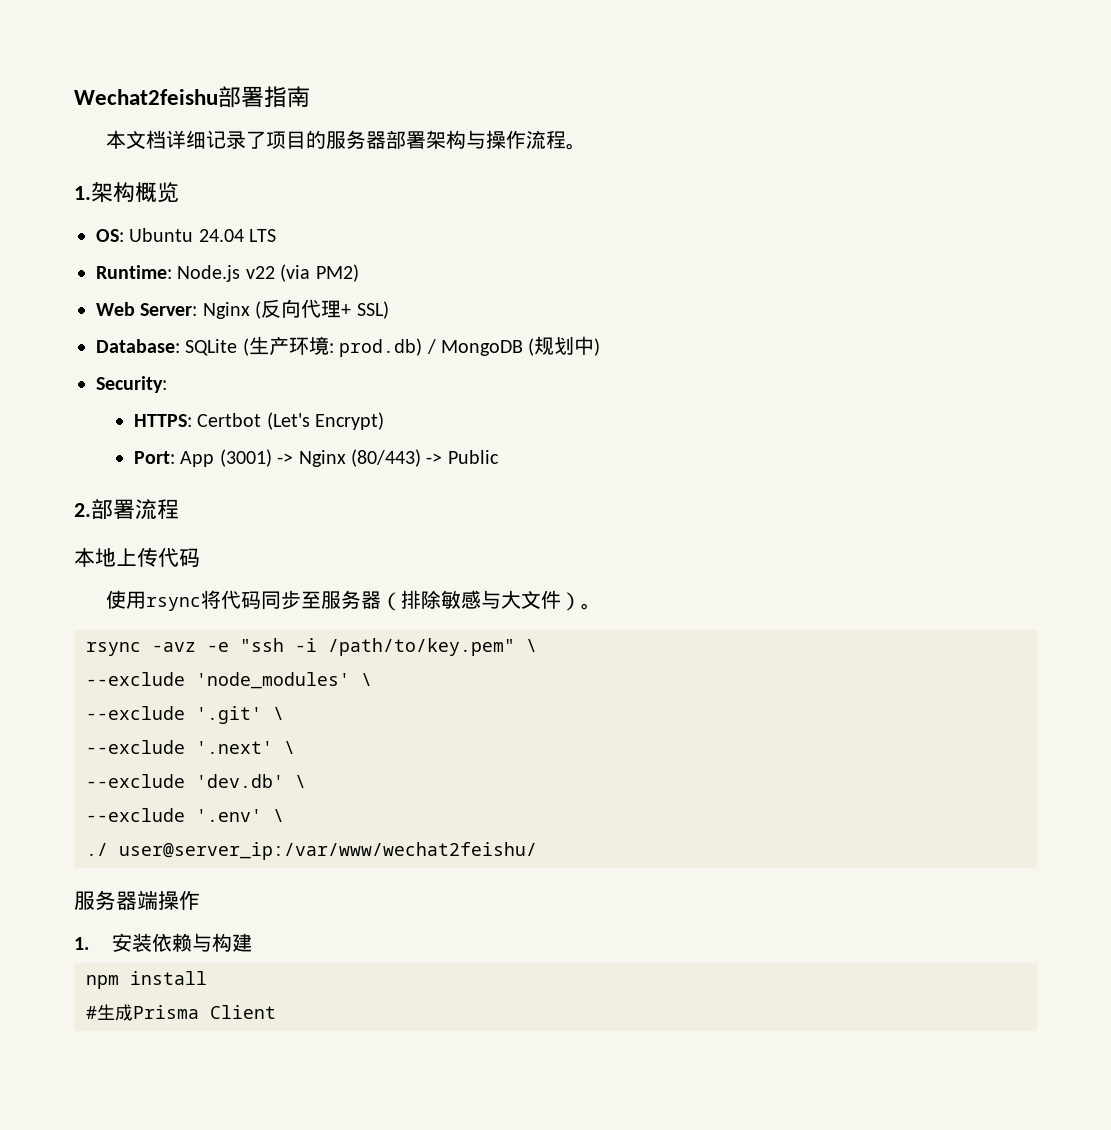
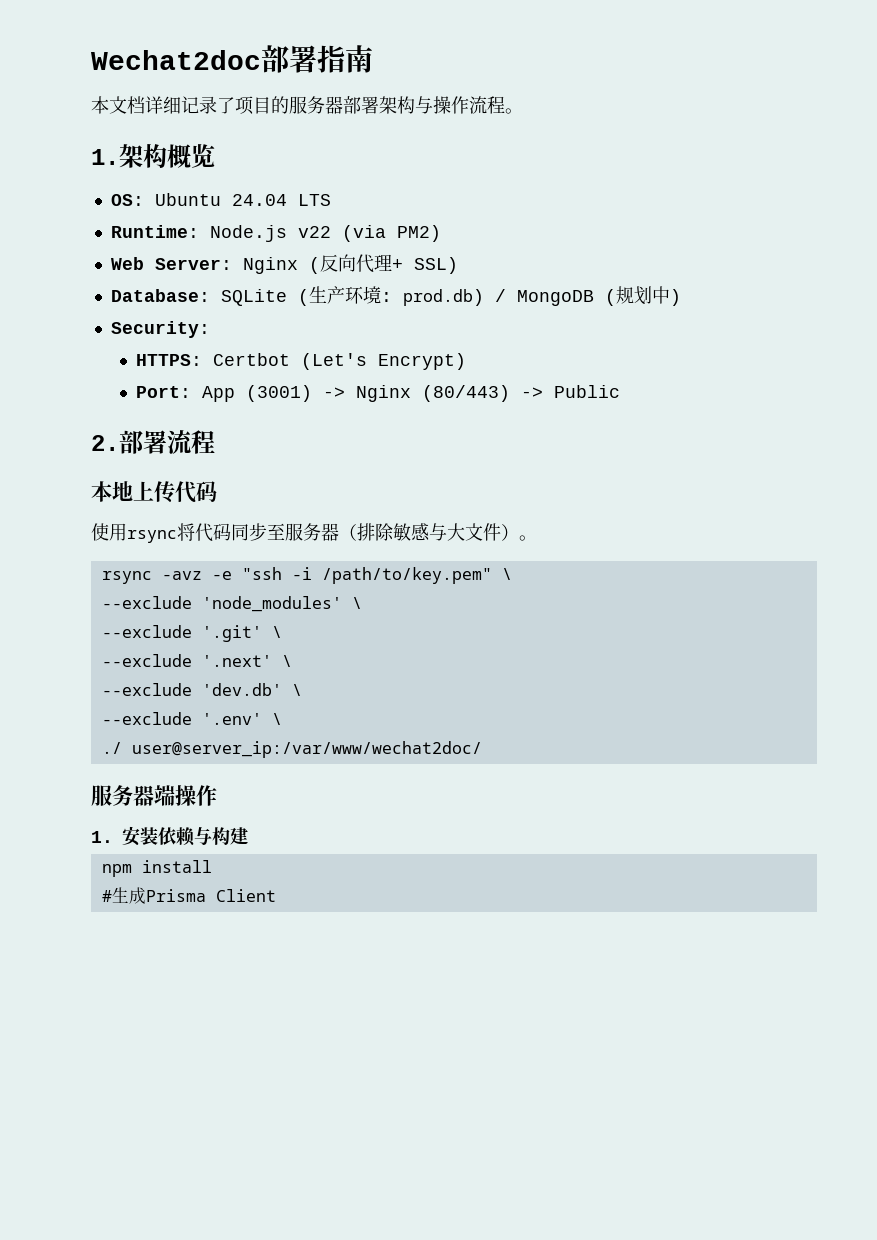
[74,89,218,105] Wechat2feishu -> [91,50,261,70] Wechat2doc
[119,842,537,860] user@server_ip:/var/www/wechat2feishu/ -> [131,741,482,758] user@server_ip:/var/www/wechat2doc/

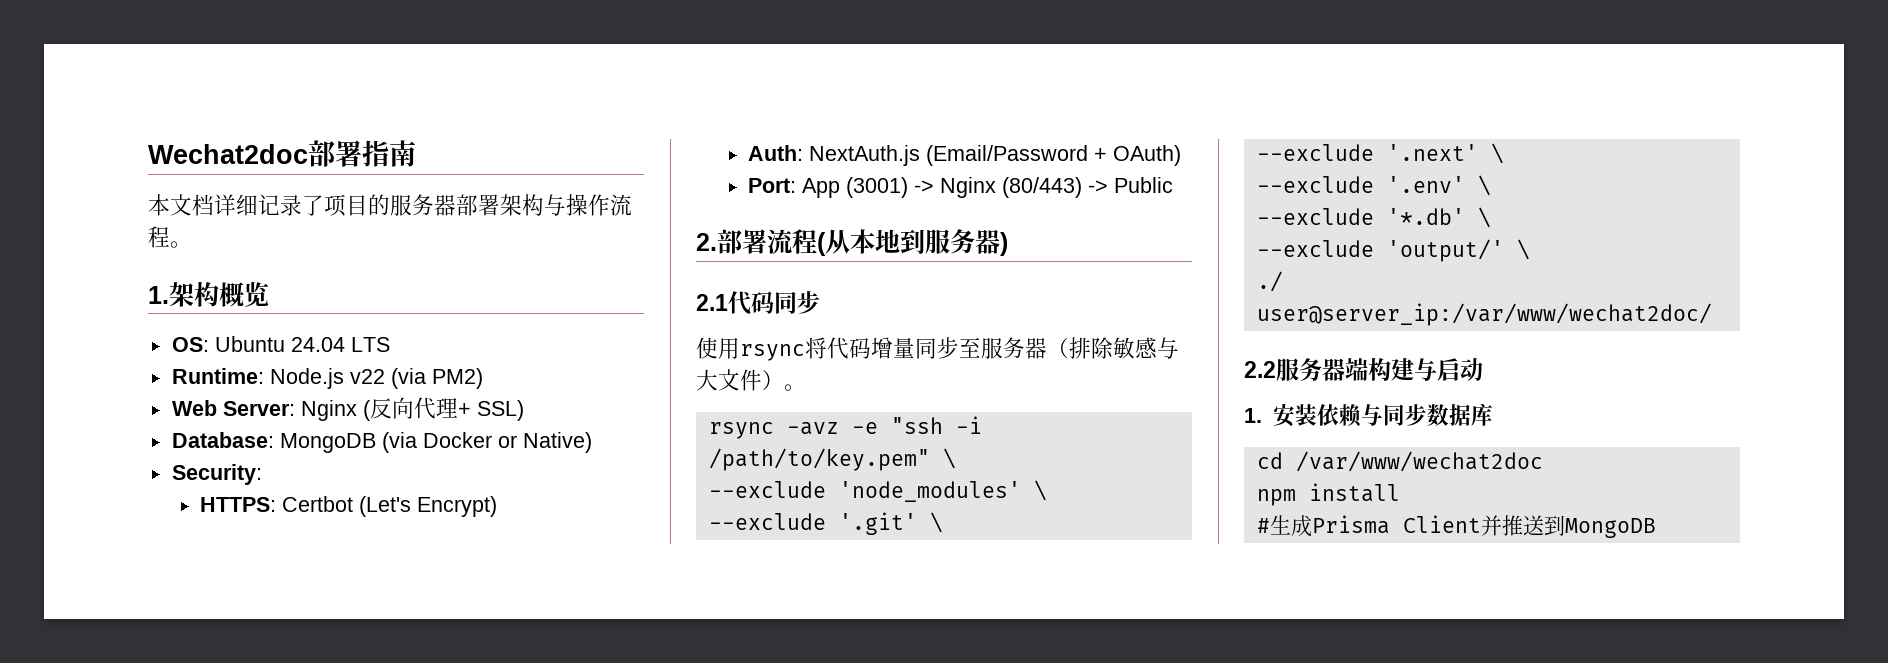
[220,286,681,306] SQLite (生产环境: prod.db) / MongoDB (规划中) -> [279,432,592,453] MongoDB (via Docker or Native)
(466, 361) none -> [748,145,1182,166] // Auth: NextAuth.js (Email/Password + OAuth)
[91,481,217,503] // 本地上传代码 -> [817,229,1008,256] [696,291,820,315] (从本地到服务器) // 2.1代码同步
(231, 532) none -> [871,337,915,359] 增量
[201,683,302,696] [101,712,262,725] 'dev.db' \ // --exclude '.env' -> [1386,175,1491,196] [1256,207,1491,228] [1256,239,1504,262] '.env' \ // --exclude '*.db' \ // --exclude 'output/'
(482, 749) none -> [1244,361,1276,378] 2.2
[175,785,217,806] 操作 -> [1368,358,1483,381] 构建与启动
[212,827,248,845] 构建 -> [1382,403,1493,426] [1256,451,1543,472] 同步数据库 // cd /var/www/wechat2doc
(276, 895) none -> [1480,515,1656,538] 并推送到MongoDB

